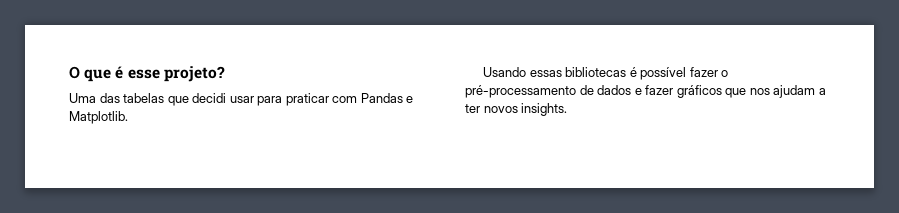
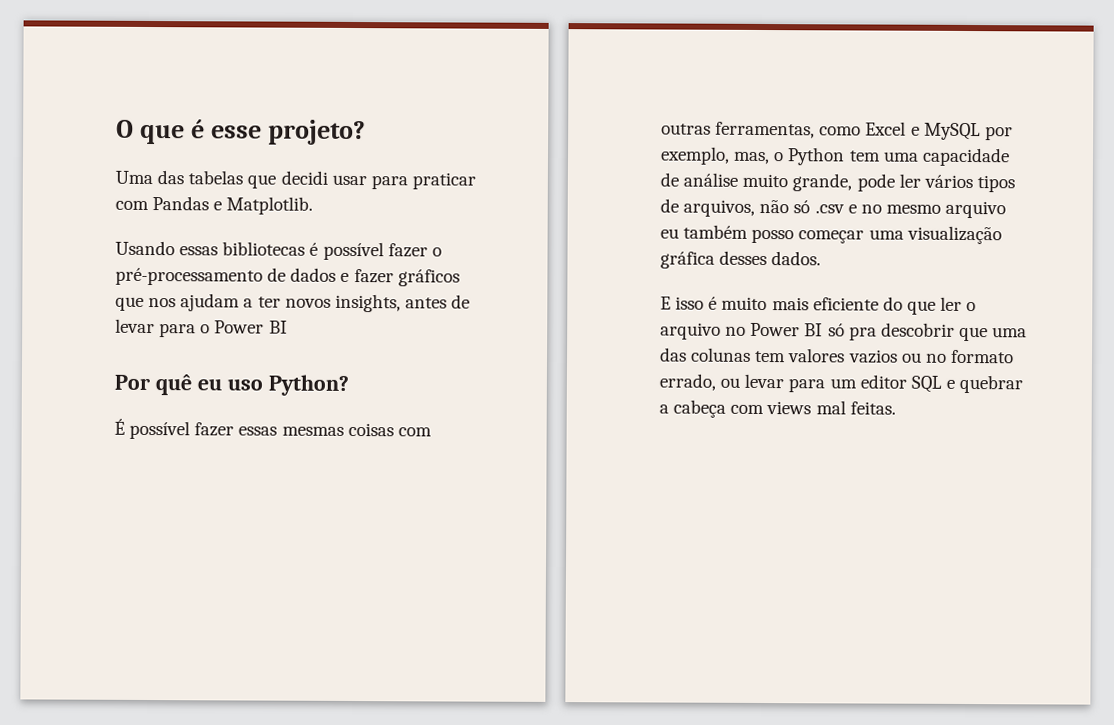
[521,103,568,116] insights. -> [334,293,471,313] [115,318,288,338] [114,374,349,396] [114,418,432,440] [661,121,1013,141] [660,146,1010,167] [660,172,1015,193] [660,198,1007,219] [660,224,1002,245] [660,250,822,269] [660,296,977,315] [660,322,1028,342] [660,347,1014,364] [659,373,1024,394] [659,399,896,418] insights, antes de levar para o Power BI // Por quê eu uso Python? // É possível fazer essas mesmas coisas com outras ferramentas, como Excel e MySQL por exemplo, mas, o Python tem uma capacidade de análise muito grande, pode ler vários tipos de arquivos, não só .csv e no mesmo arquivo eu também posso começar uma visualização gráfica desses dados. // E isso é muito mais eficiente do que ler o arquivo no Power BI só pra descobrir que uma das colunas tem valores vazios ou no formato errado, ou levar para um editor SQL e quebrar a cabeça com views mal feitas.

